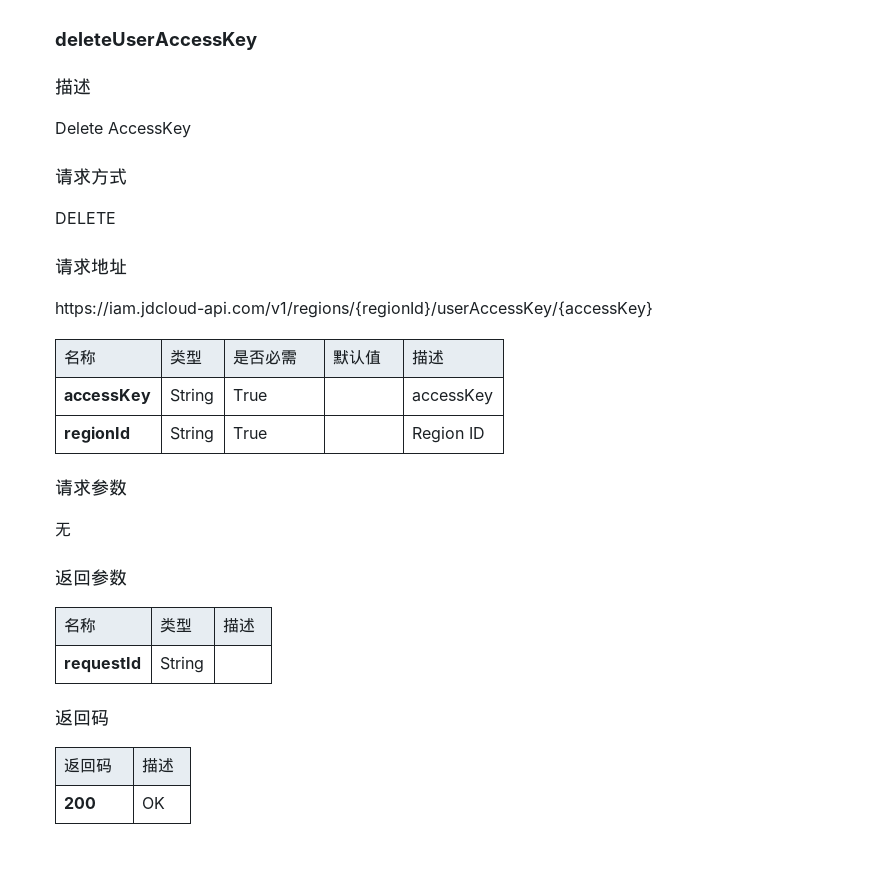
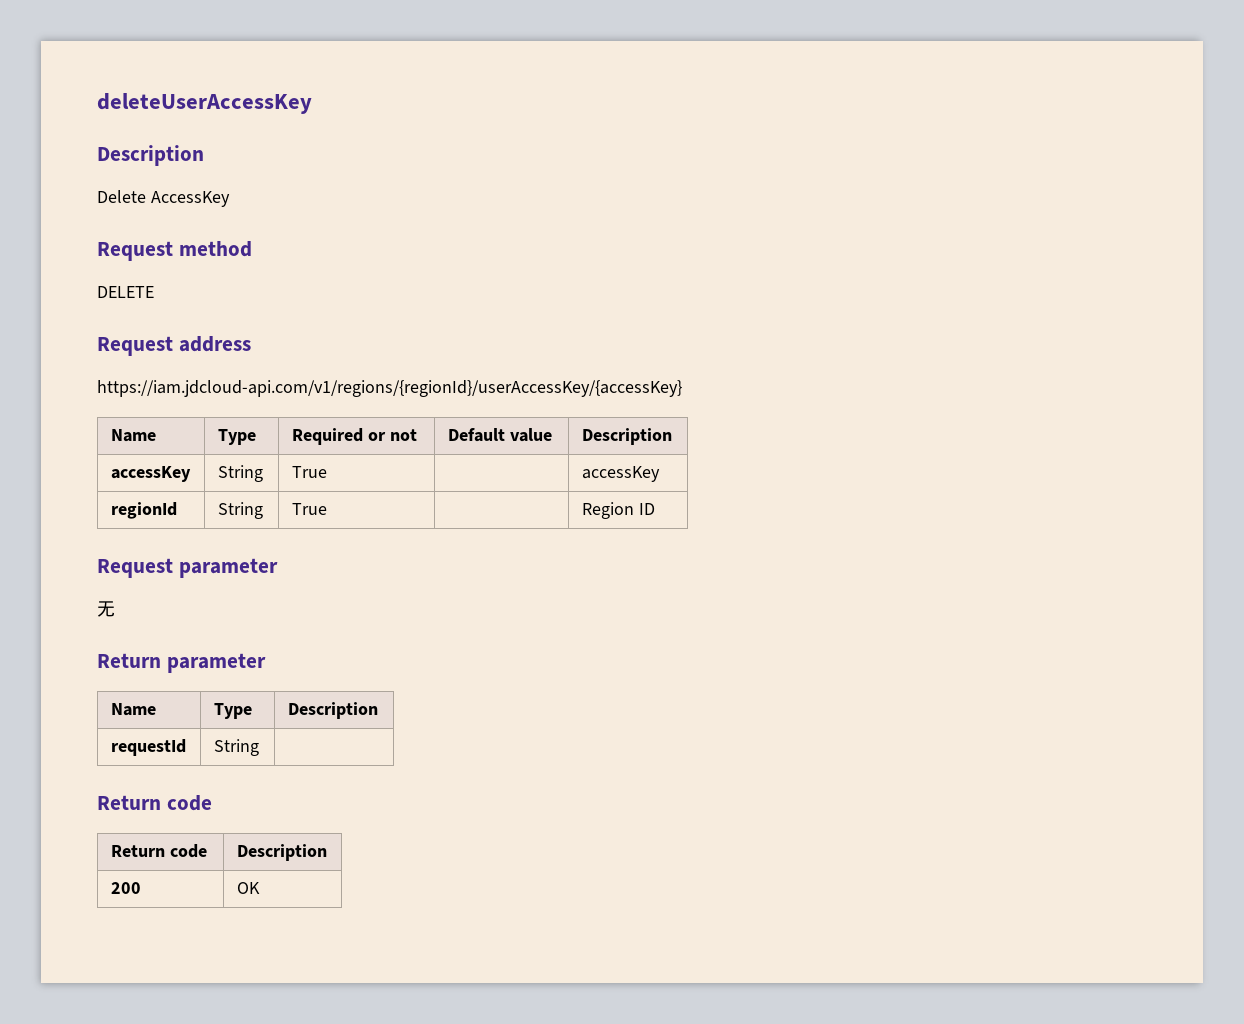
[55,78,91,95] 描述 -> [97,145,204,166] Description
[55,168,127,185] 请求方式 -> [97,241,252,261] Request method
[55,258,127,275] 请求地址 -> [97,336,251,356] Request address
[64,350,97,365] [170,349,203,365] [233,350,298,365] [333,350,382,365] [412,350,445,365] 名称 | 类型 | 是否必需 | 默认值 | 描述 -> [110,429,156,442] [217,429,256,445] [291,428,417,445] [447,428,552,442] [581,428,672,445] Name | Type | Required or not | Default value | Description
[55,479,127,496] 请求参数 -> [97,558,278,578] Request parameter
[55,569,127,586] [64,618,97,633] [160,617,193,633] [223,618,256,633] [64,657,142,673] [160,656,205,673] [55,709,109,726] [64,758,113,773] [142,758,175,773] 返回参数 // 名称 | 类型 | 描述 // requestId | String | // 返回码 // 返回码 | 描述 -> [97,653,266,673] [110,703,156,716] [213,703,252,719] [287,702,378,719] [110,739,186,756] [213,739,259,756] [97,795,212,811] [110,844,207,858] [236,844,327,861] Return parameter // Name | Type | Description // requestId | String | // Return code // Return code | Description

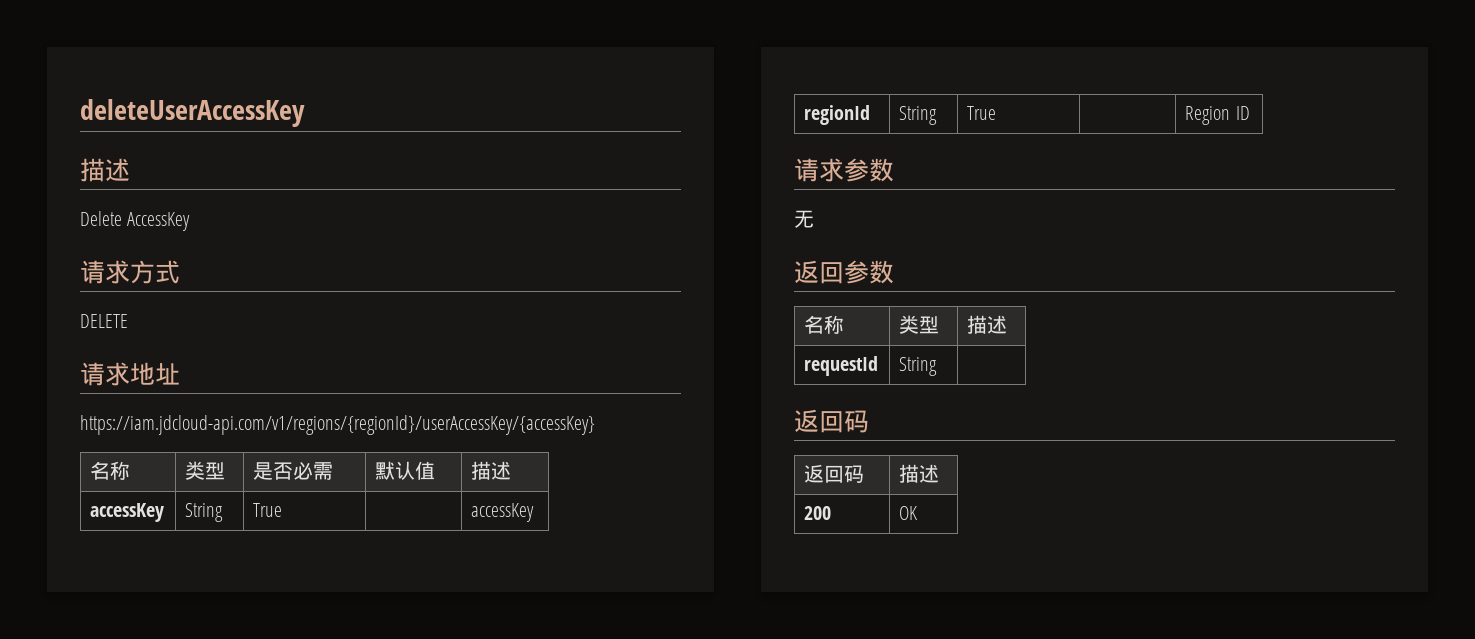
[97,145,204,166] Description -> [80,158,130,182] 描述
[97,241,252,261] Request method -> [80,260,180,284] 请求方式
[97,336,251,356] Request address -> [80,362,180,386] 请求地址
[110,429,156,442] [217,429,256,445] [291,428,417,445] [447,428,552,442] [581,428,672,445] Name | Type | Required or not | Default value | Description -> [90,461,131,480] [185,461,226,480] [253,462,334,480] [375,461,436,480] [471,461,512,480] 名称 | 类型 | 是否必需 | 默认值 | 描述
[97,558,278,578] Request parameter -> [794,158,894,182] 请求参数
[97,653,266,673] [110,703,156,716] [213,703,252,719] [287,702,378,719] [110,739,186,756] [213,739,259,756] [97,795,212,811] [110,844,207,858] [236,844,327,861] Return parameter // Name | Type | Description // requestId | String | // Return code // Return code | Description -> [794,260,894,284] [804,315,845,334] [899,315,940,334] [967,315,1008,334] [804,356,879,376] [899,357,938,376] [794,409,869,433] [804,464,865,483] [899,464,940,483] 返回参数 // 名称 | 类型 | 描述 // requestId | String | // 返回码 // 返回码 | 描述

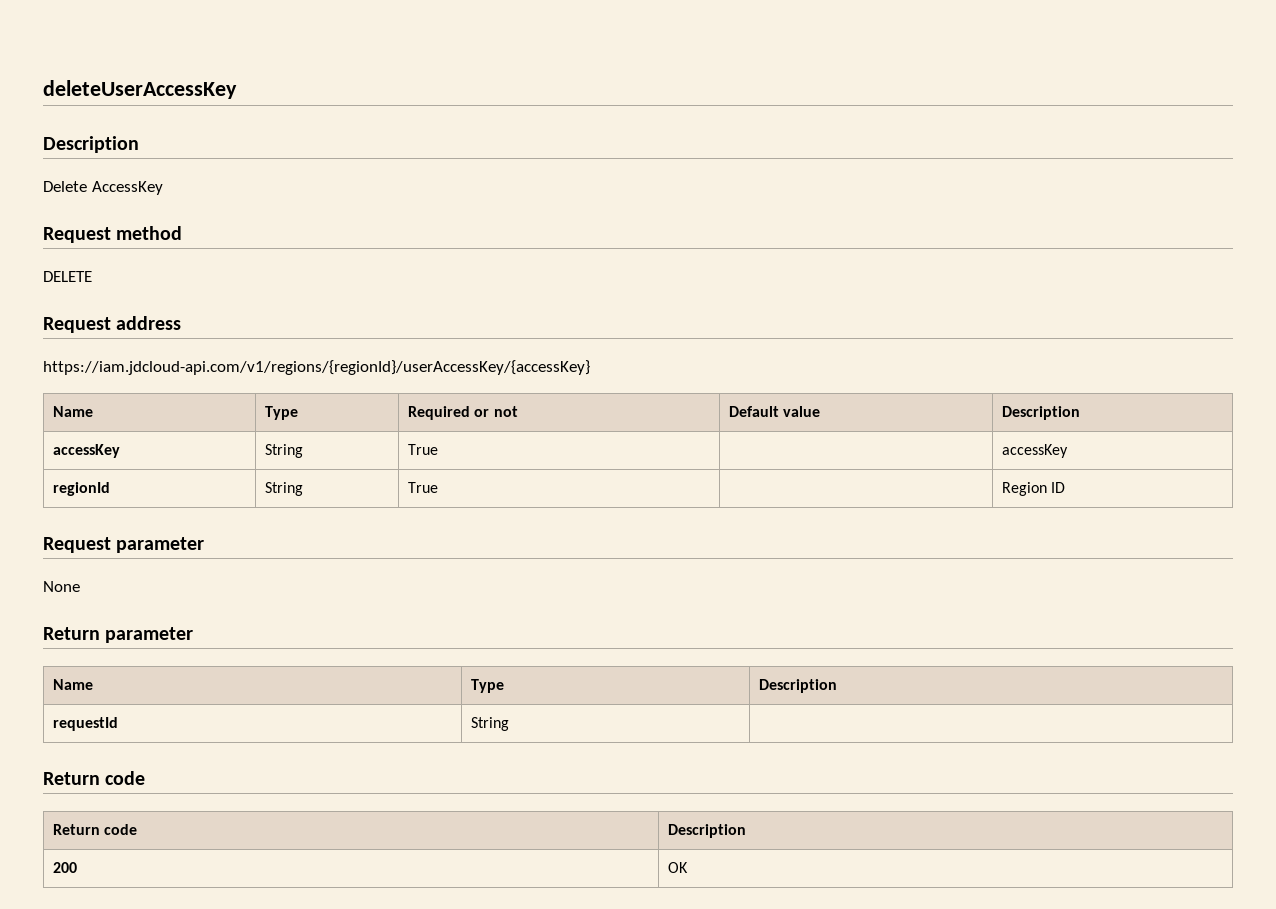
[80,158,130,182] 描述 -> [43,136,139,153] Description
[80,260,180,284] 请求方式 -> [43,226,183,243] Request method
[80,362,180,386] 请求地址 -> [43,316,182,333] Request address
[90,461,131,480] [185,461,226,480] [253,462,334,480] [375,461,436,480] [471,461,512,480] 名称 | 类型 | 是否必需 | 默认值 | 描述 -> [53,406,94,417] [265,406,299,420] [408,406,518,420] [729,406,821,417] [1002,406,1081,420] Name | Type | Required or not | Default value | Description
[794,158,894,182] [794,210,814,228] [794,260,894,284] [804,315,845,334] [899,315,940,334] [967,315,1008,334] [804,356,879,376] [899,357,938,376] [794,409,869,433] [804,464,865,483] [899,464,940,483] 请求参数 // 无 // 返回参数 // 名称 | 类型 | 描述 // requestId | String | // 返回码 // 返回码 | 描述 -> [43,537,205,553] [43,581,80,592] [43,627,194,643] [53,679,94,690] [471,679,505,693] [759,679,838,693] [53,717,119,731] [471,717,510,731] [43,771,146,785] [53,824,138,835] [668,824,747,838] Request parameter // None // Return parameter // Name | Type | Description // requestId | String | // Return code // Return code | Description

